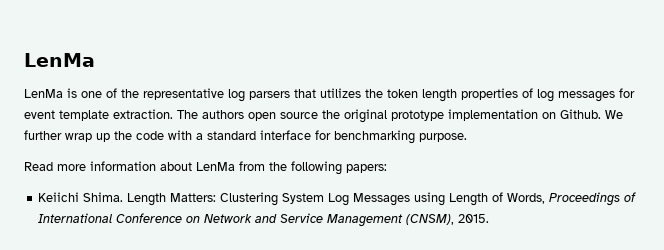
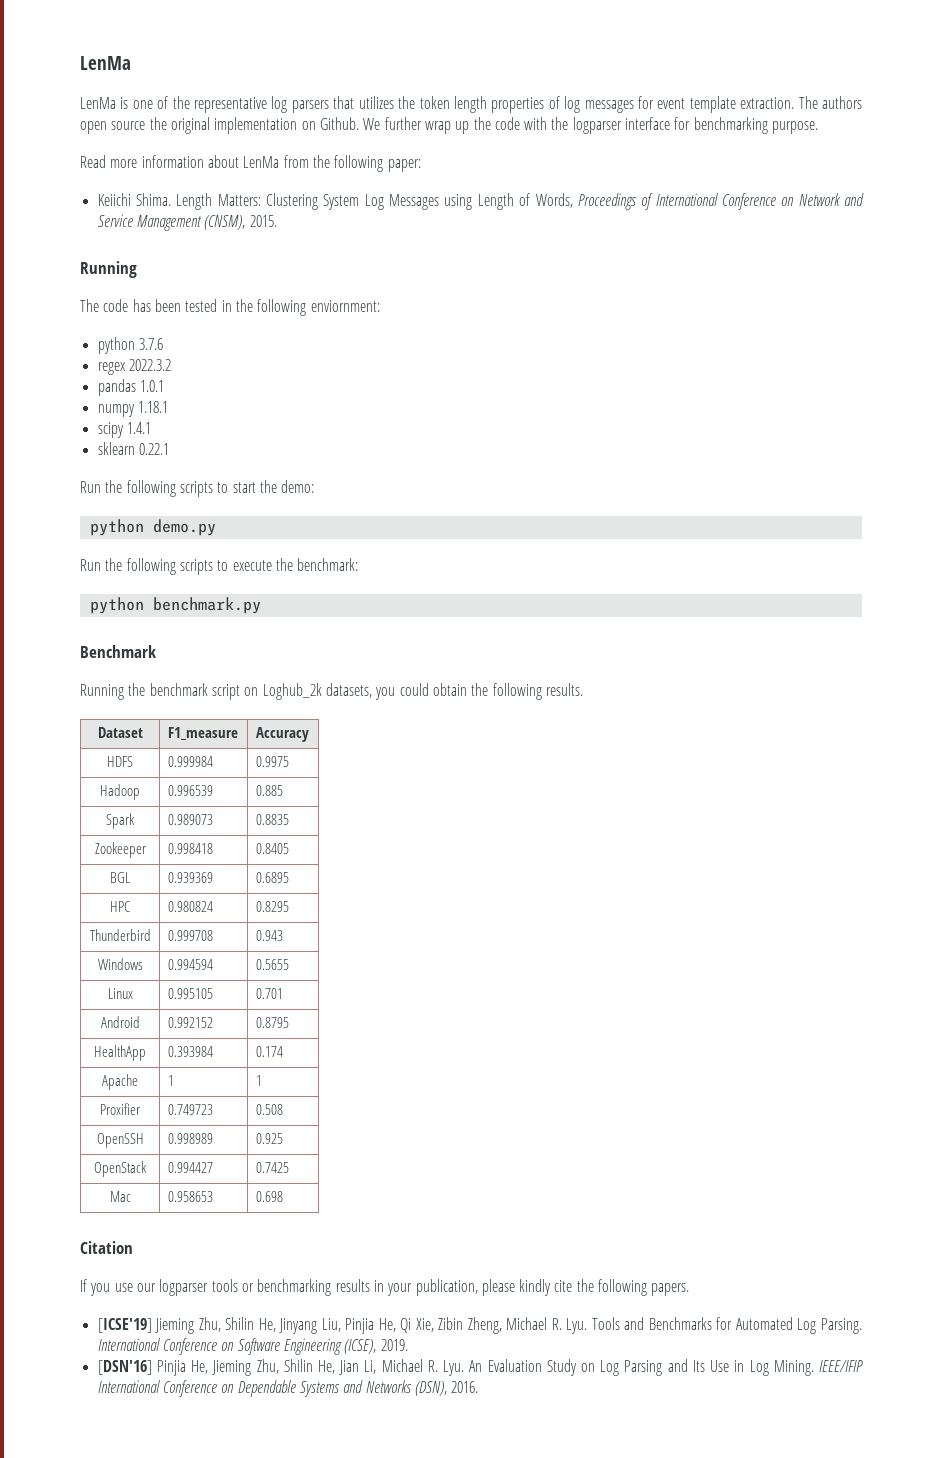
[391,110,444,121] prototype -> (210, 125) none
[196,131,256,140] a standard -> [551,117,622,134] the logparser
[346,164,387,173] papers: -> [387,159,421,172] paper:
(490, 218) none -> [80,261,137,278] [80,299,380,316] [97,337,163,354] [97,359,171,375] [97,379,164,396] [97,401,168,417] [97,422,151,438] [97,442,169,455] [80,480,315,497] [89,519,216,536] [80,558,359,575] [89,597,261,614] [80,645,156,658] [80,683,583,700] [97,727,143,738] [167,727,238,740] [255,727,309,742] [107,756,133,767] [167,756,213,767] [255,756,289,767] [100,784,140,800] [167,785,213,796] [255,785,283,796] [106,813,135,829] [167,814,213,825] [255,814,289,825] [94,842,146,858] [167,843,213,854] [255,843,289,854] [110,872,130,883] [167,872,213,883] [255,872,289,883] [110,901,130,912] [167,901,213,912] [255,901,289,912] [89,929,151,941] [167,930,213,941] [255,930,283,941] [97,958,143,970] [167,959,213,970] [255,959,289,970] [107,988,133,999] [167,988,213,999] [255,988,283,999] [100,1016,140,1028] [167,1017,213,1028] [255,1017,289,1028] [94,1045,146,1061] [167,1046,213,1057] [255,1046,283,1057] [102,1074,138,1090] [167,1075,174,1086] [255,1075,262,1086] [100,1103,140,1115] [167,1104,213,1115] [255,1104,283,1115] [96,1133,144,1148] [167,1133,213,1144] [255,1133,283,1144] [94,1161,147,1177] [167,1162,213,1173] [255,1162,289,1173] [109,1191,131,1202] [167,1191,213,1202] [255,1191,283,1202] [80,1241,133,1254] [80,1279,690,1296] [97,1317,863,1334] [97,1338,408,1355] [97,1359,864,1376] [97,1380,479,1397] // Running // The code has been tested in the following enviornment: // python 3.7.6 // regex 2022.3.2 // pandas 1.0.1 // numpy 1.18.1 // scipy 1.4.1 // sklearn 0.22.1 // Run the following scripts to start the demo: // python demo.py // Run the following scripts to execute the benchmark: // python benchmark.py // Benchmark // Running the benchmark script on Loghub_2k datasets, you could obtain the following results. // Dataset | F1_measure | Accuracy // HDFS | 0.999984 | 0.9975 // Hadoop | 0.996539 | 0.885 // Spark | 0.989073 | 0.8835 // Zookeeper | 0.998418 | 0.8405 // BGL | 0.939369 | 0.6895 // HPC | 0.980824 | 0.8295 // Thunderbird | 0.999708 | 0.943 // Windows | 0.994594 | 0.5655 // Linux | 0.995105 | 0.701 // Android | 0.992152 | 0.8795 // HealthApp | 0.393984 | 0.174 // Apache | 1 | 1 // Proxifier | 0.749723 | 0.508 // OpenSSH | 0.998989 | 0.925 // OpenStack | 0.994427 | 0.7425 // Mac | 0.958653 | 0.698 // Citation // If you use our logparser tools or benchmarking results in your publication, please kindly cite the following papers. // [ICSE'19] Jieming Zhu, Shilin He, Jinyang Liu, Pinjia He, Qi Xie, Zibin Zheng, Michael R. Lyu. Tools and Benchmarks for Automated Log Parsing. International Conference on Software Engineering (ICSE), 2019. // [DSN'16] Pinjia He, Jieming Zhu, Shilin He, Jian Li, Michael R. Lyu. An Evaluation Study on Log Parsing and Its Use in Log Mining. IEEE/IFIP International Conference on Dependable Systems and Networks (DSN), 2016.

